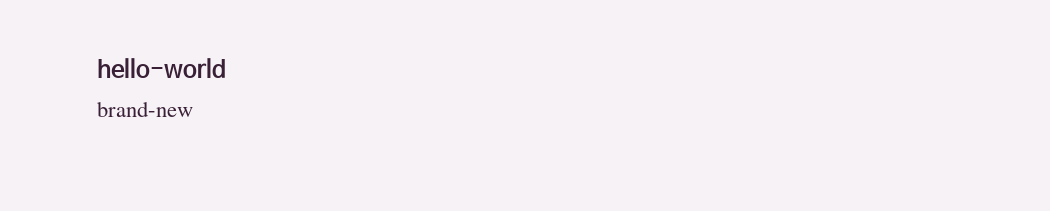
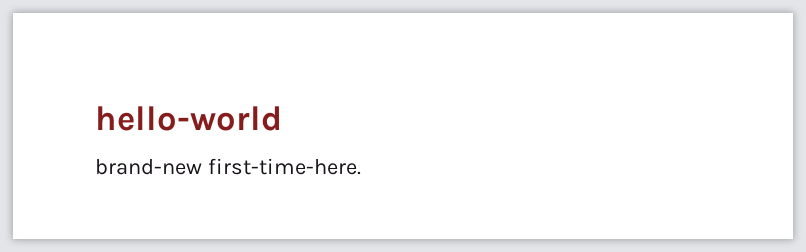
(193, 109) none -> [207,158,361,175] first-time-here.

